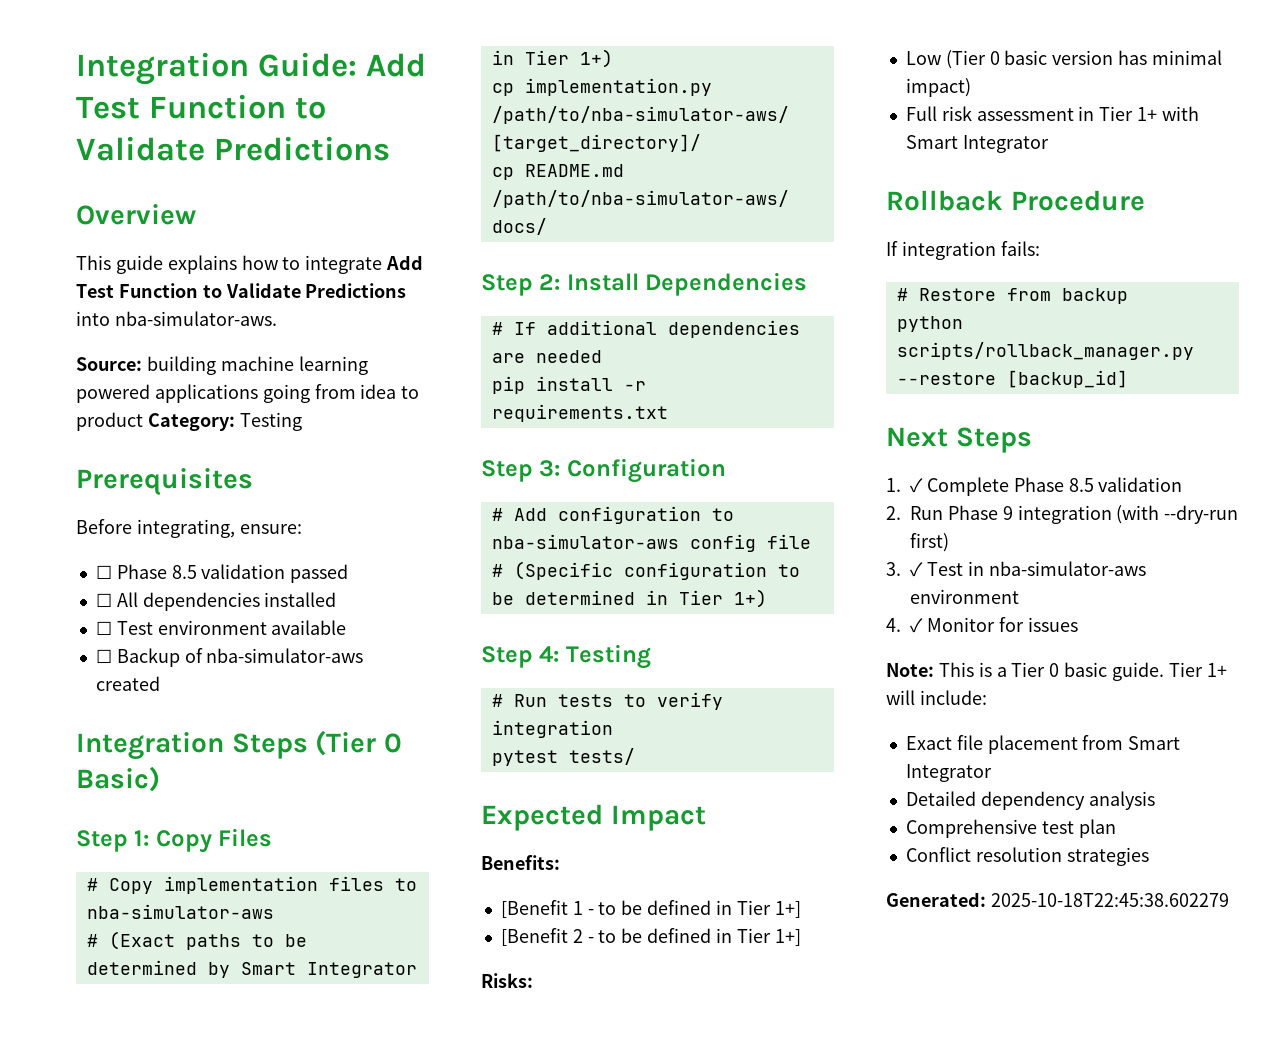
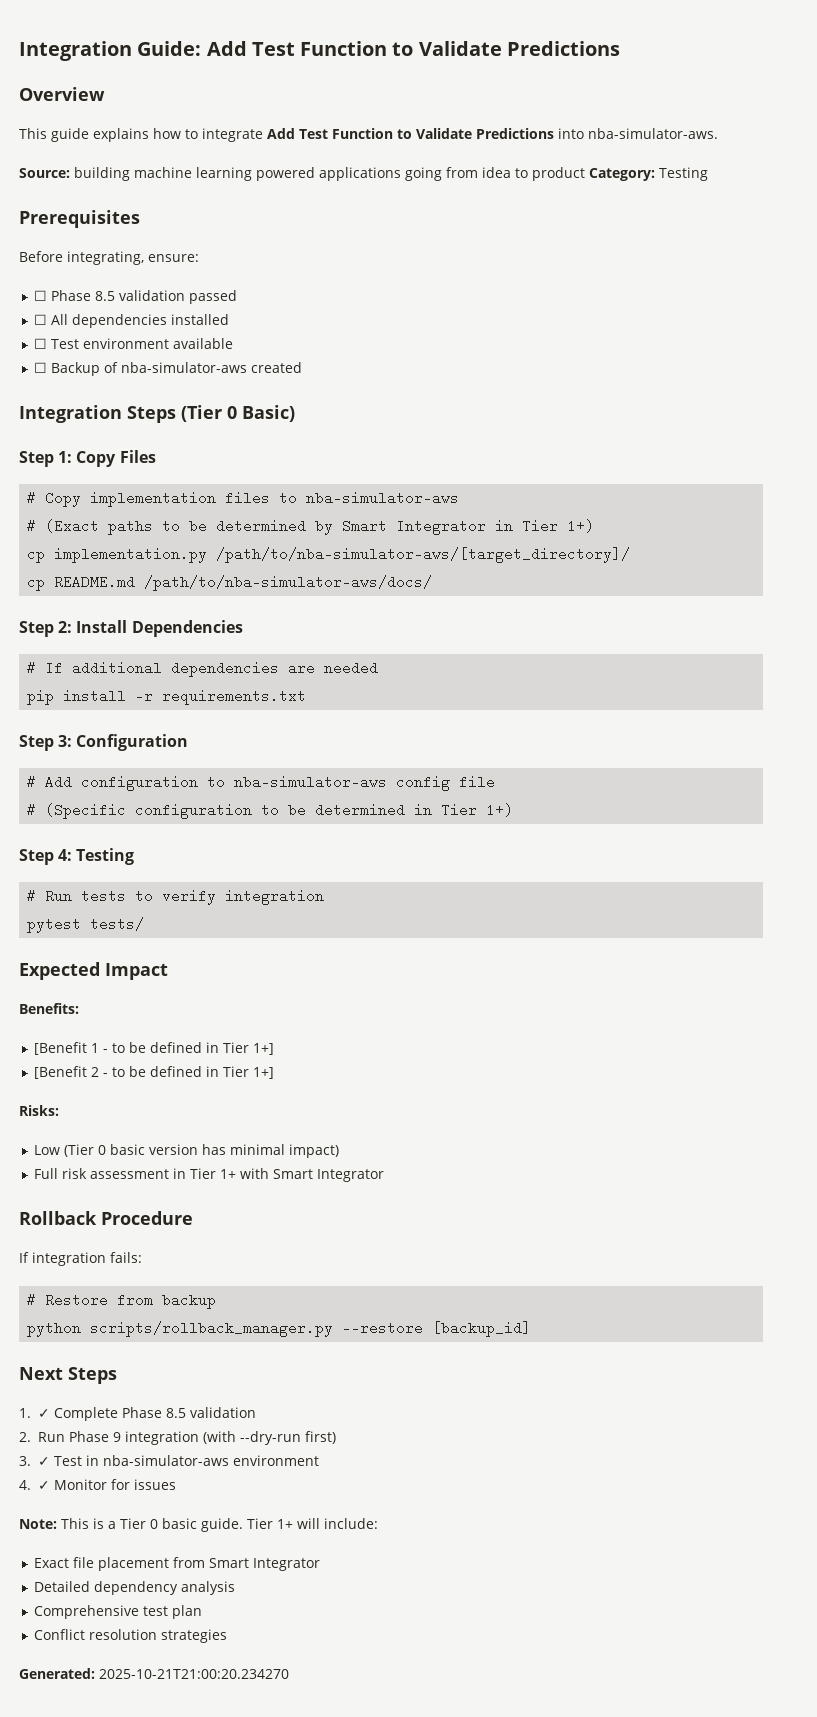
[990,893,1229,907] 2025-10-18T22:45:38.602279 -> [99,1669,289,1679] 2025-10-21T21:00:20.234270

